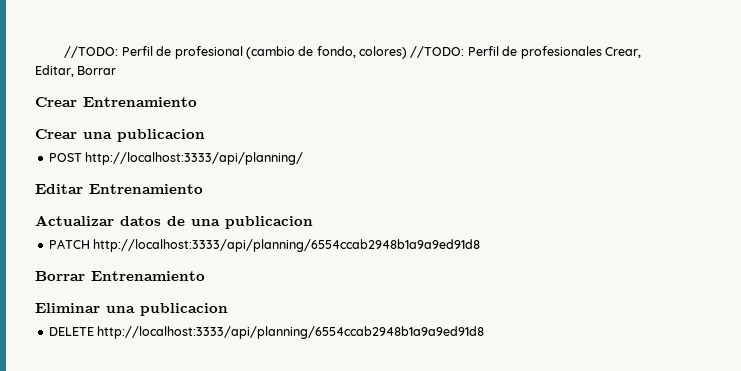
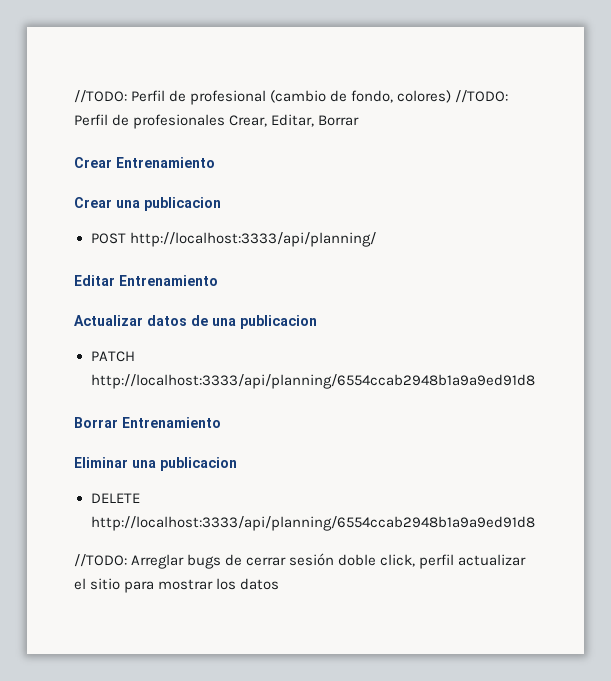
(485, 332) none -> [74,553,527,569] [74,578,280,593] // //TODO: Arreglar bugs de cerrar sesión doble click, perfil actualizar el sitio para mostrar los datos

